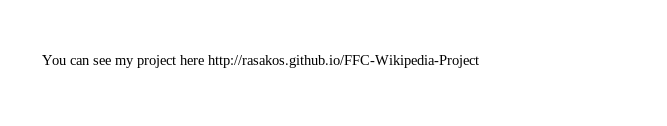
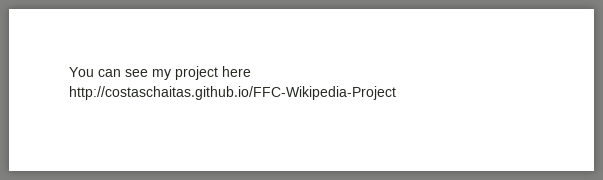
[208,55,479,68] http://rasakos.github.io/FFC-Wikipedia-Project -> [69,86,396,100] http://costaschaitas.github.io/FFC-Wikipedia-Project

